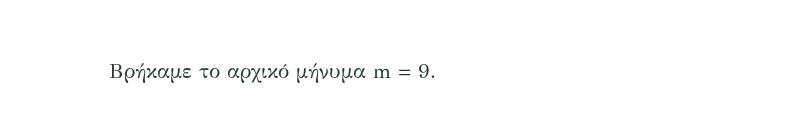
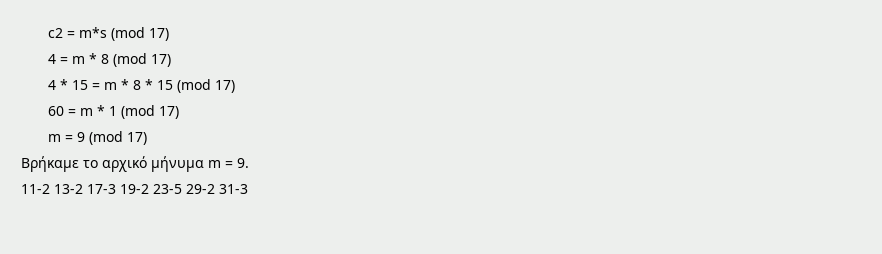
(109, 73) none -> [47,27,169,41] [47,53,171,67] [47,79,235,93] [47,105,179,119] [47,131,147,145] c2 = m*s (mod 17) // 4 = m * 8 (mod 17) // 4 * 15 = m * 8 * 15 (mod 17) // 60 = m * 1 (mod 17) // m = 9 (mod 17) //
(436, 71) none -> [21,184,248,194] // 11-2 13-2 17-3 19-2 23-5 29-2 31-3

